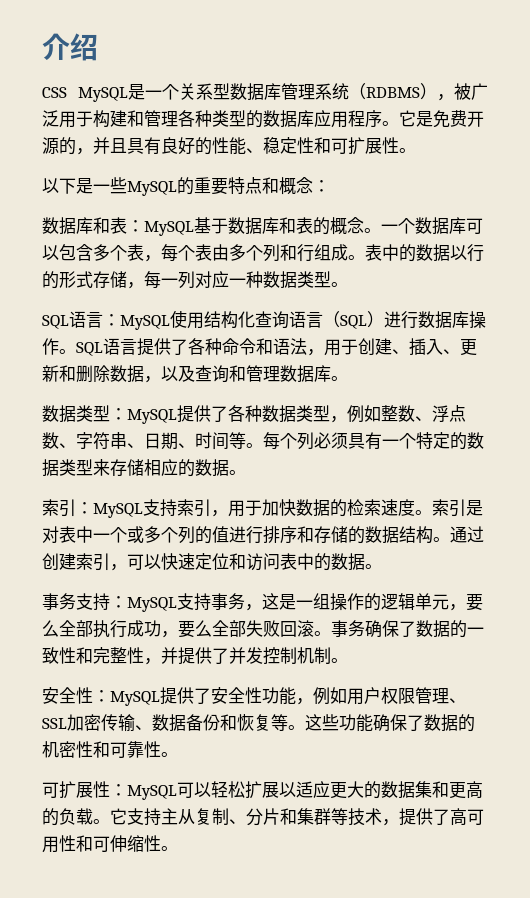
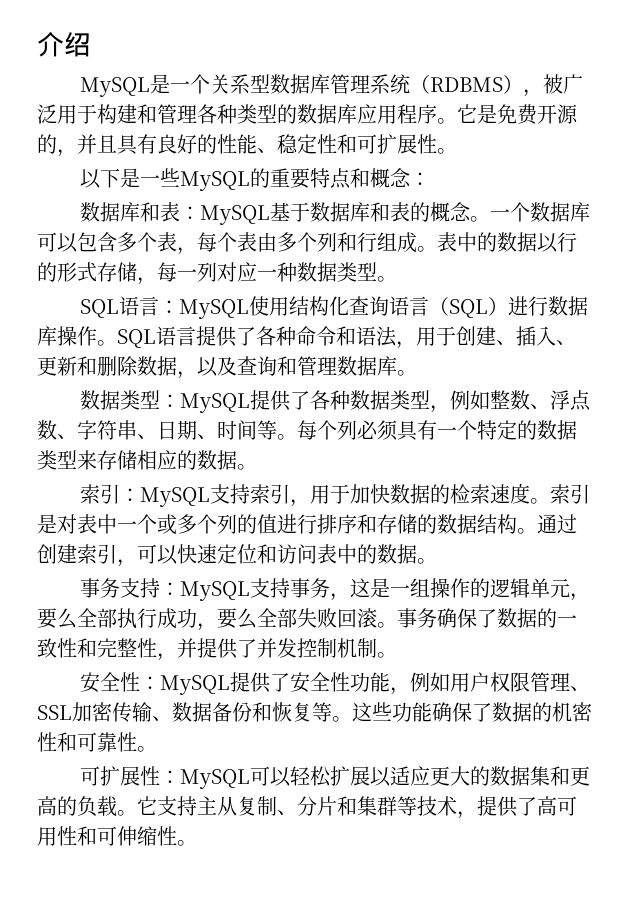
[42,87,67,98] CSS -> (91, 44) none

